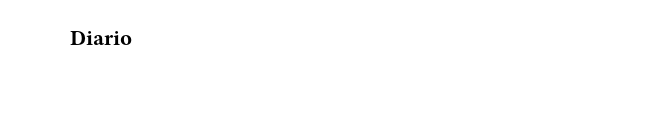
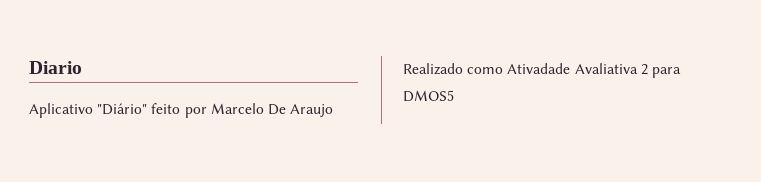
(132, 37) none -> [29,103,334,118] [403,63,681,78] [403,90,454,102] // Aplicativo "Diário" feito por Marcelo De Araujo Realizado como Ativadade Avaliativa 2 para DMOS5

